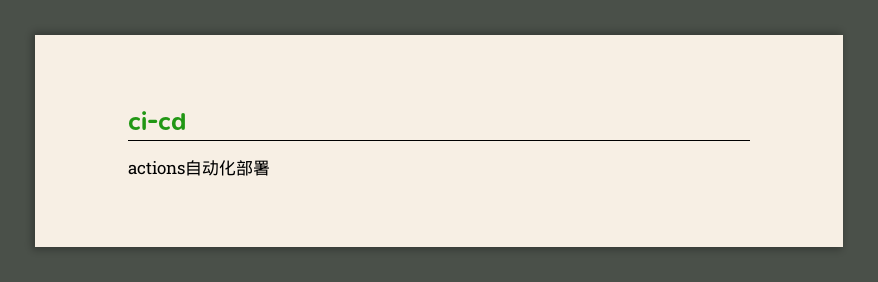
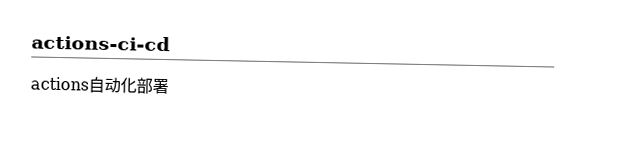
[128,111,186,130] ci-cd -> [31,34,170,52] actions-ci-cd

